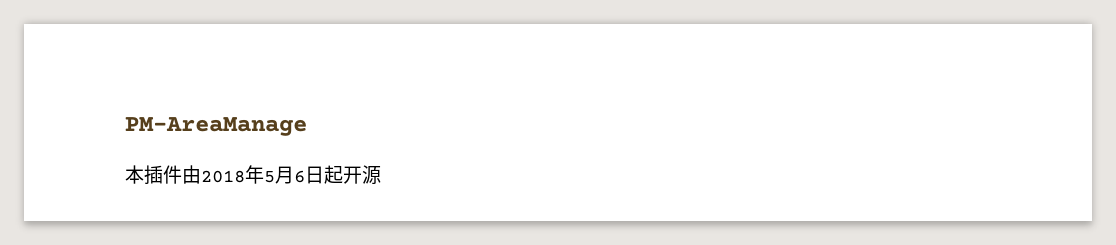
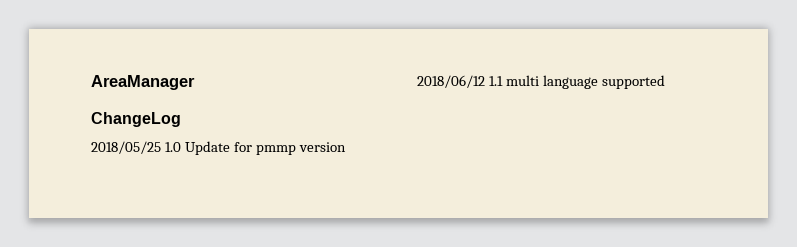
[125,117,307,136] [125,165,381,185] PM-AreaManage // 本插件由2018年5月6日起开源 -> [91,75,195,90] [91,112,181,127] [91,141,346,155] [417,75,665,89] AreaManager // ChangeLog // 2018/05/25 1.0 Update for pmmp version 2018/06/12 1.1 multi language supported

